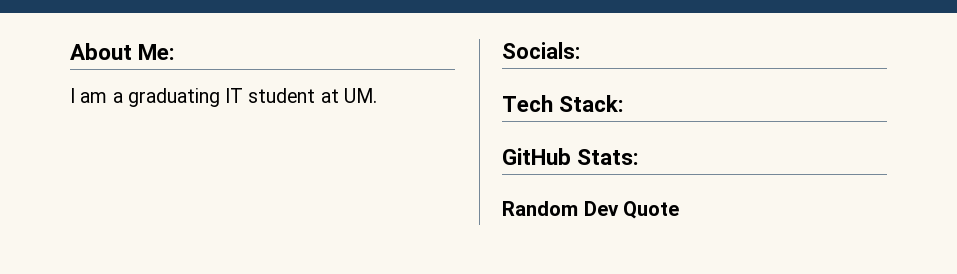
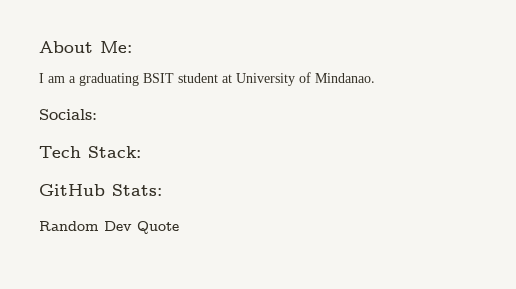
[225,88,244,103] IT -> [143,73,174,83] BSIT
[343,88,377,103] UM. -> [236,72,375,86] University of Mindanao.

